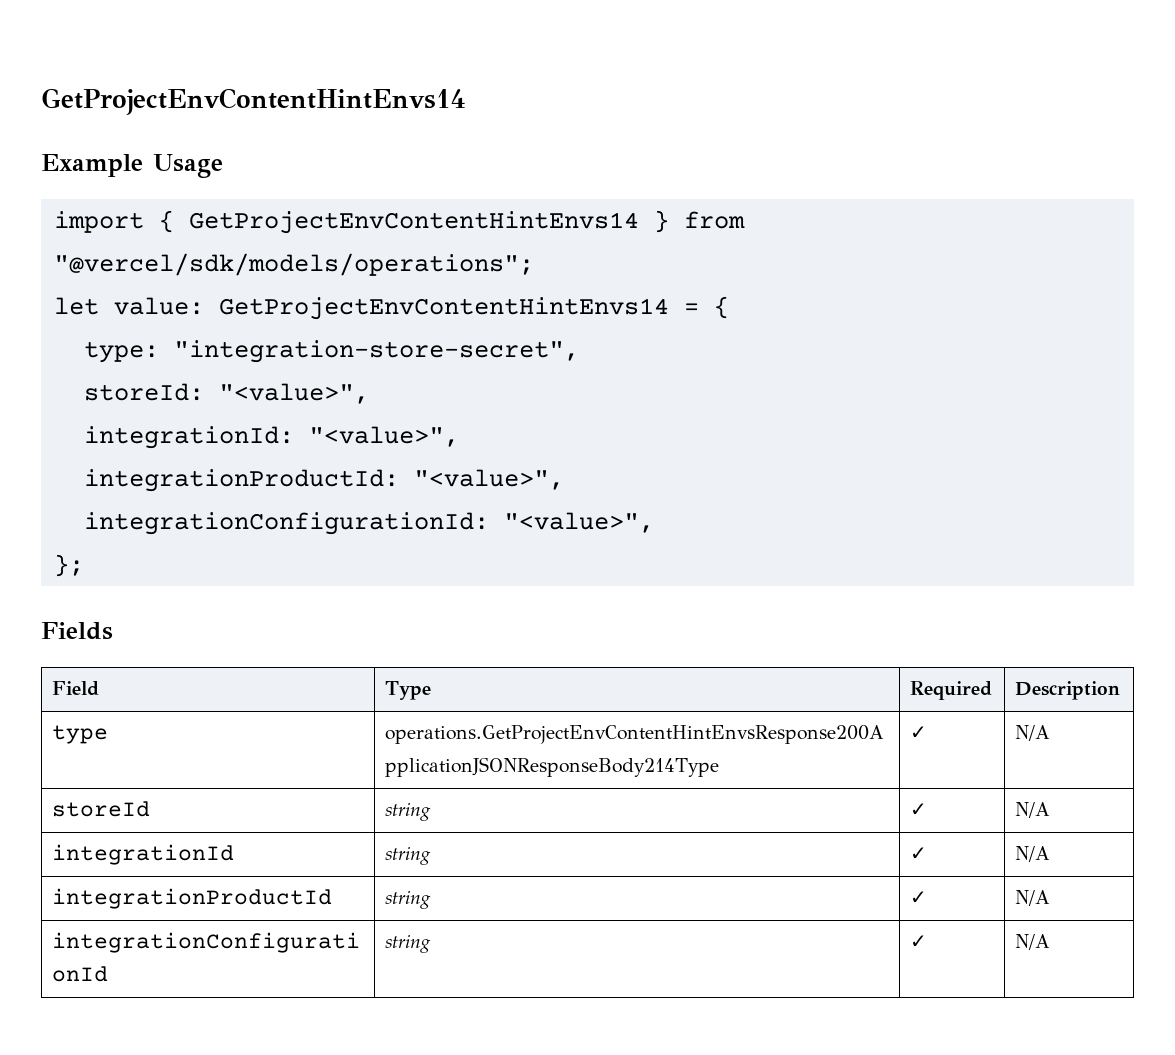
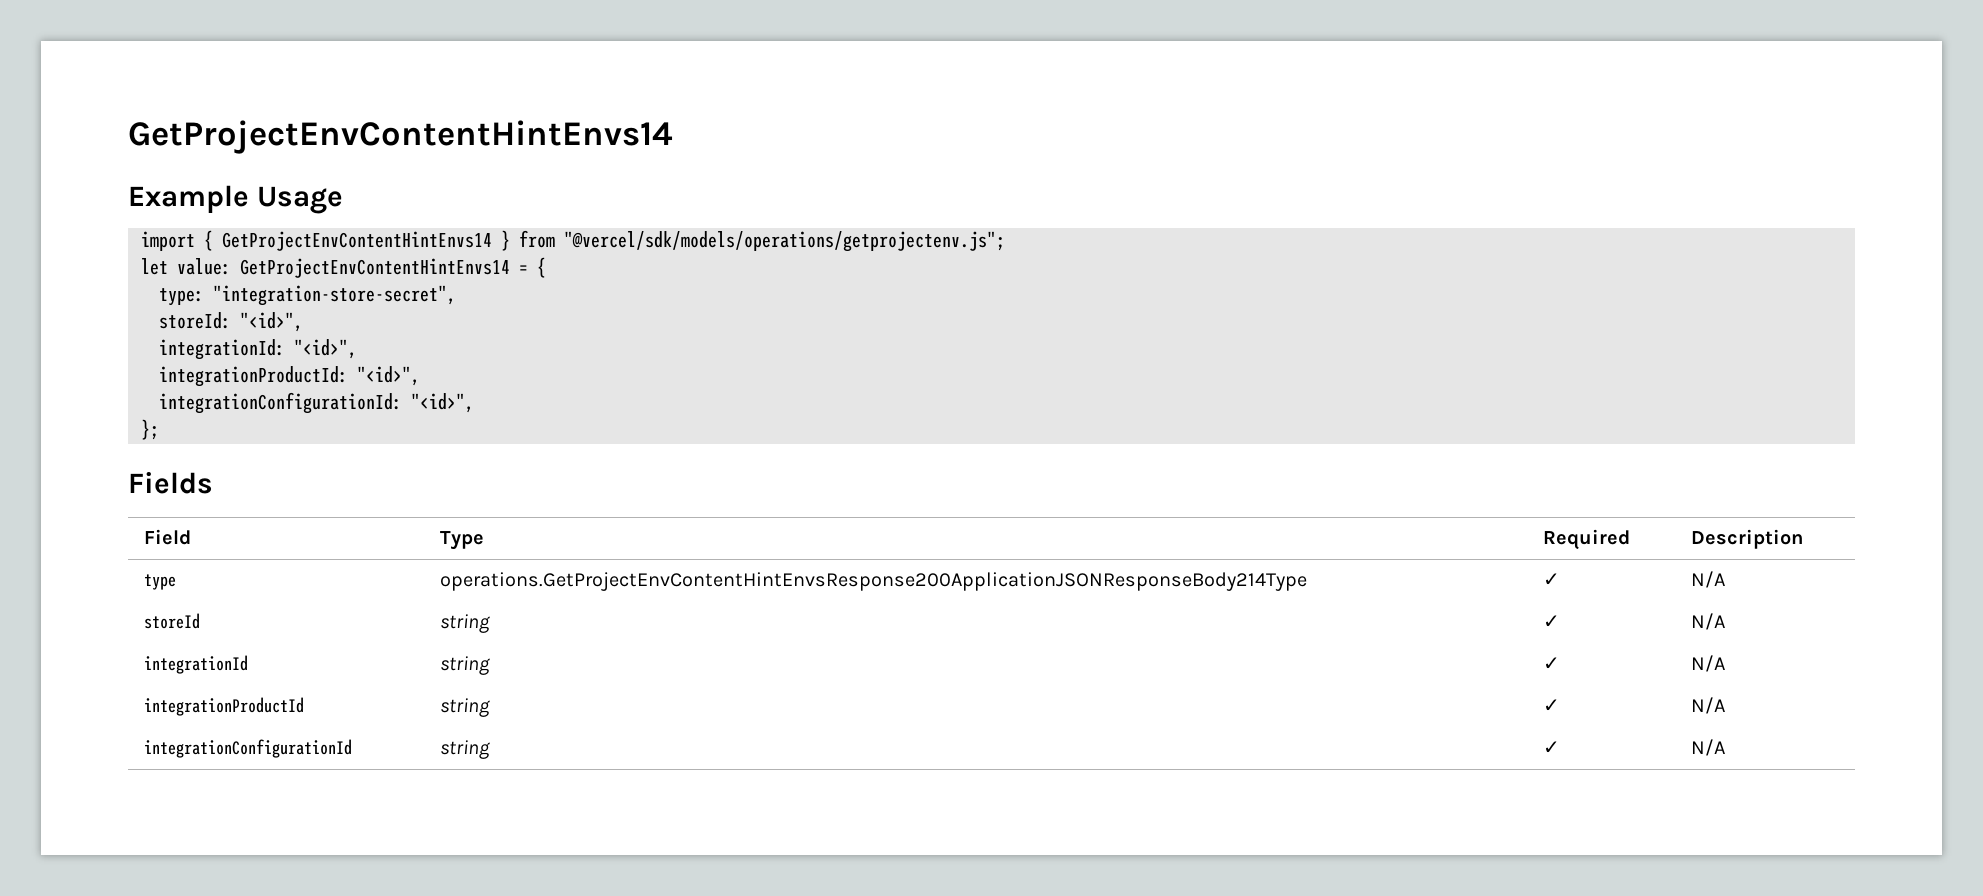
[53,253,534,276] "@vercel/sdk/models/operations"; -> [564,231,1006,252] "@vercel/sdk/models/operations/getprojectenv.js";
[218,383,369,404] "<value>", -> [240,312,304,332] "<id>",
[308,426,459,447] "<value>", -> [294,339,358,359] "<id>",
[413,469,564,490] "<value>", -> [357,366,421,386] "<id>",
[503,512,654,533] "<value>", -> [411,393,475,413] "<id>",

